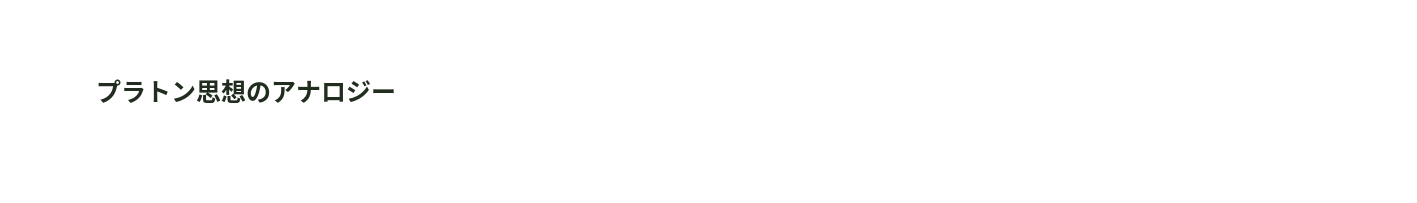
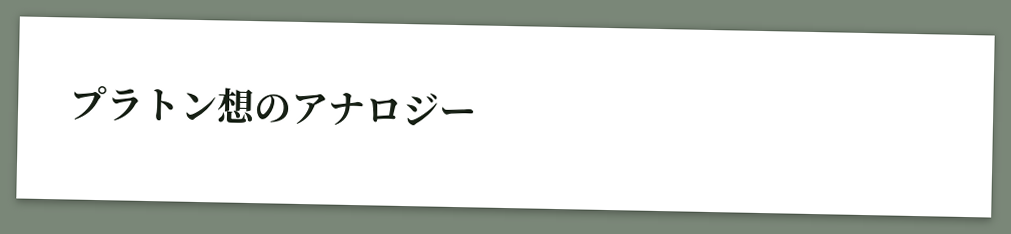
[196,80,221,103] 思 -> (218, 106) none

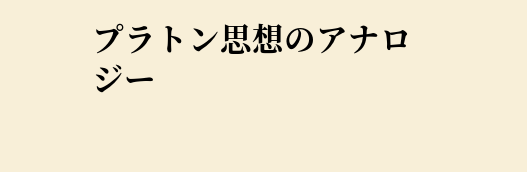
(218, 106) none -> [220,23,254,55] 思

